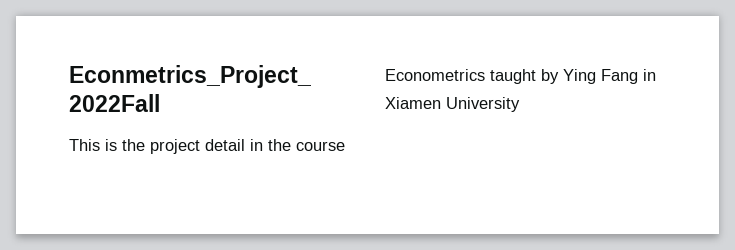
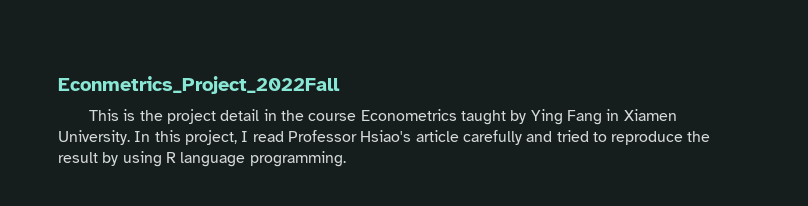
[446,97,520,112] University -> [58,130,711,145] [58,151,346,167] University. In this project, I read Professor Hsiao's article carefully and tried to reproduce the result by using R language programming.

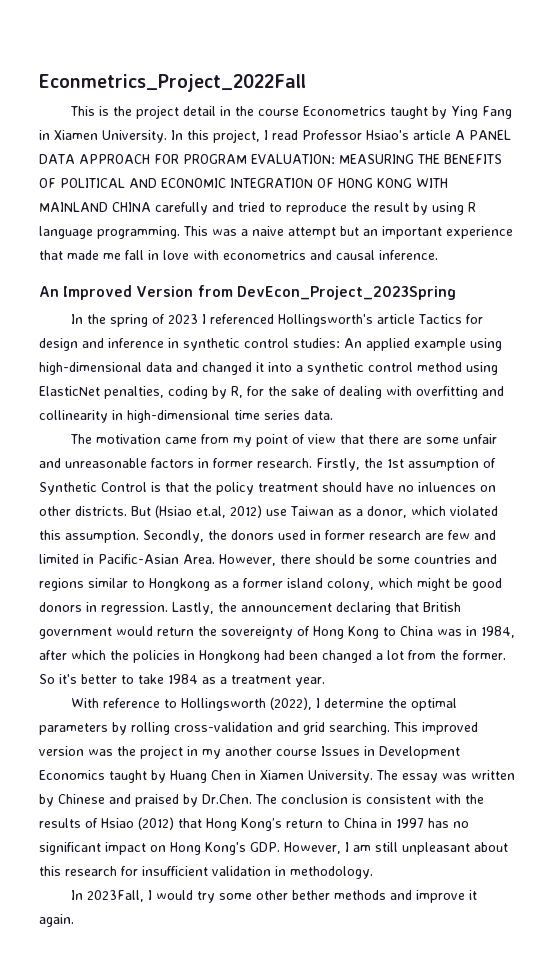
(459, 136) none -> [455,130,511,140] [39,154,502,164] [39,178,448,188] [39,202,151,212] A PANEL DATA APPROACH FOR PROGRAM EVALUATION: MEASURING THE BENEFITS OF POLITICAL AND ECONOMIC INTEGRATION OF HONG KONG WITH MAINLAND CHINA
(346, 159) none -> [183,226,513,239] [39,250,438,260] [39,285,456,300] [70,314,483,327] [39,338,502,351] [39,362,498,375] [39,386,504,399] [39,410,333,423] [69,434,497,447] [39,458,496,471] [39,482,496,495] [39,505,498,518] [39,530,496,543] [39,554,497,566] [39,578,502,591] [39,602,461,615] [39,626,515,639] [39,650,506,663] [39,674,325,687] [70,697,457,711] [39,722,478,735] [39,745,460,759] [39,770,515,783] [39,794,484,807] [39,817,469,831] [39,842,508,855] [39,866,373,879] [70,890,477,903] [39,914,74,927] This was a naive attempt but an important experience that made me fall in love with econometrics and causal inference. // An Improved Version from DevEcon_Project_2023Spring // In the spring of 2023 I referenced Hollingsworth's article Tactics for design and inference in synthetic control studies: An applied example using high-dimensional data and changed it into a synthetic control method using ElasticNet penalties, coding by R, for the sake of dealing with overfitting and collinearity in high-dimensional time series data. // The motivation came from my point of view that there are some unfair and unreasonable factors in former research. Firstly, the 1st assumption of Synthetic Control is that the policy treatment should have no inluences on other districts. But (Hsiao et.al, 2012) use Taiwan as a donor, which violated this assumption. Secondly, the donors used in former research are few and limited in Pacific-Asian Area. However, there should be some countries and regions similar to Hongkong as a former island colony, which might be good donors in regression. Lastly, the announcement declaring that British government would return the sovereignty of Hong Kong to China was in 1984, after which the policies in Hongkong had been changed a lot from the former. So it's better to take 1984 as a treatment year. // With reference to Hollingsworth (2022), I determine the optimal parameters by rolling cross-validation and grid searching. This improved version was the project in my another course Issues in Development Economics taught by Huang Chen in Xiamen University. The essay was written by Chinese and praised by Dr.Chen. The conclusion is consistent with the results of Hsiao (2012) that Hong Kong’s return to China in 1997 has no significant impact on Hong Kong's GDP. However, I am still unpleasant about this research for insufficient validation in methodology. // In 2023Fall, I would try some other bether methods and improve it again.

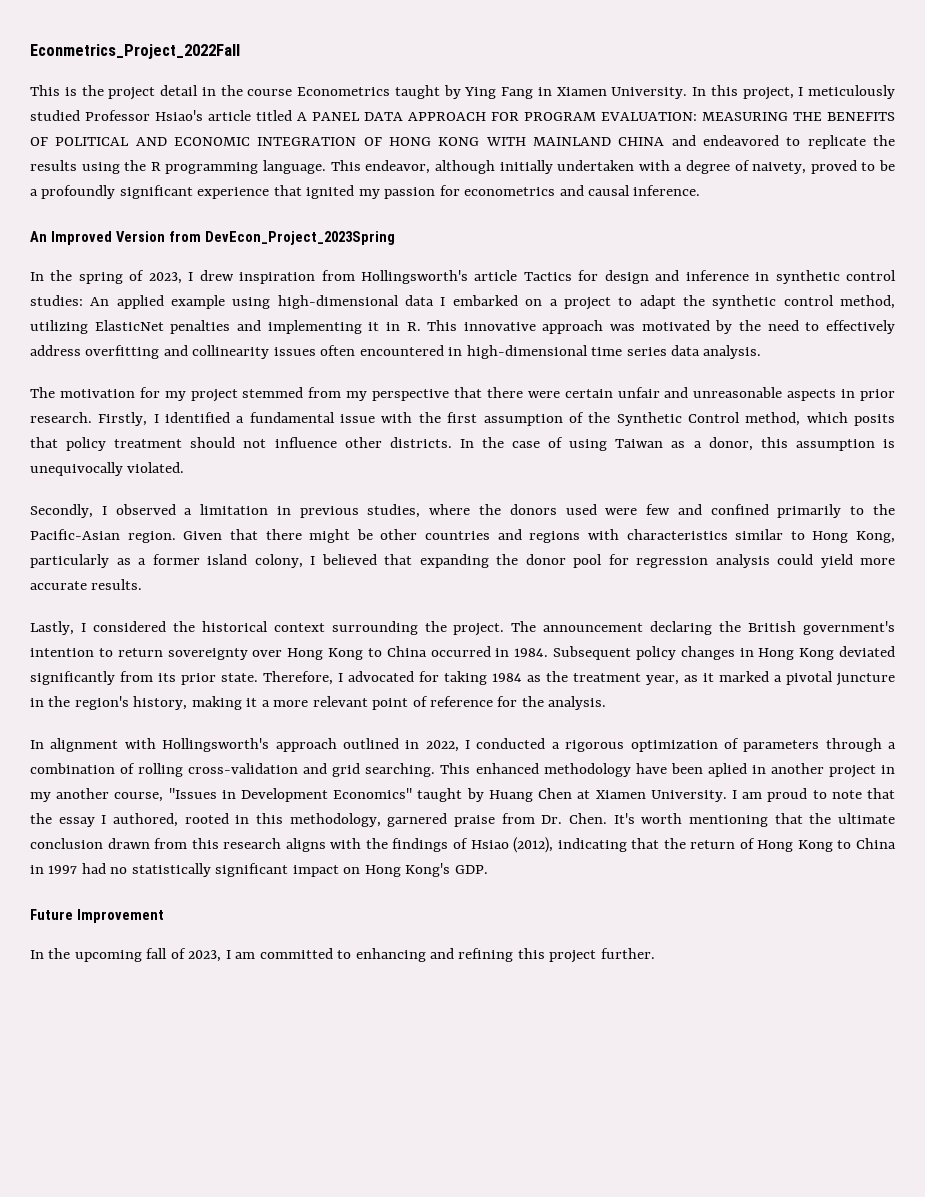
[272,130,298,140] read -> [808,85,895,99] [30,110,80,121] meticulously studied
(451, 135) none -> [256,110,292,121] titled
[155,202,476,215] [39,226,513,239] [39,250,219,260] carefully and tried to reproduce the result by using R language programming. This was a naive attempt but an important experience that made me fall in love with -> [671,135,896,149] [30,160,895,174] [30,185,460,199] and endeavored to replicate the results using the R programming language. This endeavor, although initially undertaken with a degree of naivety, proved to be a profoundly significant experience that ignited my passion for
[167,314,274,324] 2023 I referenced -> [148,270,355,284] 2023, I drew inspiration from
[176,362,498,375] [39,386,504,399] [39,410,108,423] and changed it into a synthetic control method using ElasticNet penalties, coding by R, for the sake of dealing with overfitting and collinearity -> [440,295,896,310] [30,320,895,334] [30,345,444,359] I embarked on a project to adapt the synthetic control method, utilizing ElasticNet penalties and implementing it in R. This innovative approach was motivated by the need to effectively address overfitting and collinearity issues often encountered
[304,410,333,420] data. -> [671,345,762,359] data analysis.
[164,434,497,447] [39,458,404,471] came from my point of view that there are some unfair and unreasonable factors in former research. Firstly, the 1st -> [139,387,896,402] [30,412,478,426] for my project stemmed from my perspective that there were certain unfair and unreasonable aspects in prior research. Firstly, I identified a fundamental issue with the first
(496, 463) none -> [588,412,611,423] the
[151,482,496,495] [39,505,498,518] [39,530,496,543] [39,554,497,566] [39,578,210,591] is that the policy treatment should have no inluences on other districts. But (Hsiao et.al, 2012) use Taiwan as a donor, which violated this assumption. Secondly, the donors used in former research are few and limited in Pacific-Asian Area. However, there should be some countries and regions similar to Hongkong -> [745,412,896,426] [30,437,895,451] [30,462,185,476] [30,504,896,518] [30,529,895,543] [30,554,109,568] method, which posits that policy treatment should not influence other districts. In the case of using Taiwan as a donor, this assumption is unequivocally violated. // Secondly, I observed a limitation in previous studies, where the donors used were few and confined primarily to the Pacific-Asian region. Given that there might be other countries and regions with characteristics similar to Hong Kong, particularly
[378,578,502,591] [39,602,461,615] [39,626,515,639] [39,650,506,663] [39,674,325,687] [70,697,457,711] [39,722,127,735] which might be good donors in regression. Lastly, the announcement declaring that British government would return the sovereignty of Hong Kong to China was in 1984, after which the policies in Hongkong had been changed a lot from the former. So it's better to take 1984 as a treatment year. // With reference to Hollingsworth (2022), I determine the optimal parameters by -> [310,554,895,568] [30,579,143,590] [30,621,896,636] [30,646,896,660] [30,671,895,686] [30,696,607,710] [30,738,896,752] [30,763,136,774] I believed that expanding the donor pool for regression analysis could yield more accurate results. // Lastly, I considered the historical context surrounding the project. The announcement declaring the British government's intention to return sovereignty over Hong Kong to China occurred in 1984. Subsequent policy changes in Hong Kong deviated significantly from its prior state. Therefore, I advocated for taking 1984 as the treatment year, as it marked a pivotal juncture in the region's history, making it a more relevant point of reference for the analysis. // In alignment with Hollingsworth's approach outlined in 2022, I conducted a rigorous optimization of parameters through a combination of
[422,722,478,735] [39,746,136,756] improved version was the -> [475,763,824,777] enhanced methodology have been aplied in another
[276,746,360,756] course Issues -> [114,788,217,802] course, "Issues
[39,770,105,780] Economics -> [333,788,413,799] Economics"
[245,770,515,783] [39,794,484,807] [39,818,81,828] in Xiamen University. The essay was written by Chinese and praised by Dr.Chen. The conclusion is consistent with the results -> [577,788,896,802] [30,813,895,827] [30,838,449,852] at Xiamen University. I am proud to note that the essay I authored, rooted in this methodology, garnered praise from Dr. Chen. It's worth mentioning that the ultimate conclusion drawn from this research aligns with the findings
[138,817,323,831] (2012) that Hong Kong’s return -> [513,837,833,853] (2012), indicating that the return of Hong Kong
[428,818,469,828] has no -> [81,863,211,877] had no statistically
[283,842,508,855] [39,866,373,879] [70,890,477,903] [39,914,74,927] However, I am still unpleasant about this research for insufficient validation in methodology. // In 2023Fall, I would try some other bether methods and improve it again. -> [30,909,164,923] [30,948,655,963] // Future Improvement // In the upcoming fall of 2023, I am committed to enhancing and refining this project further.

